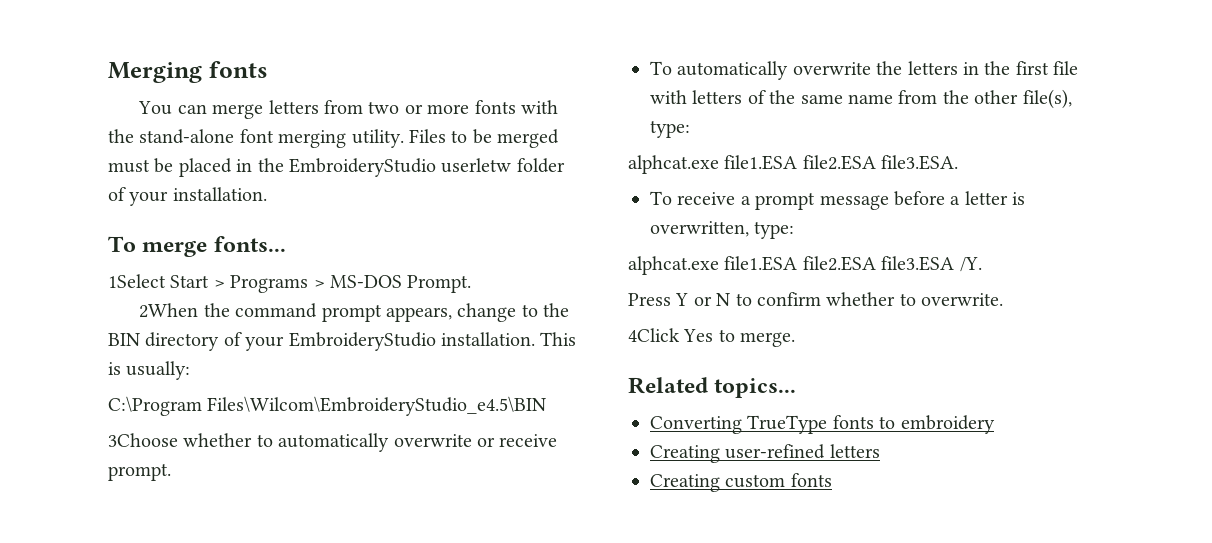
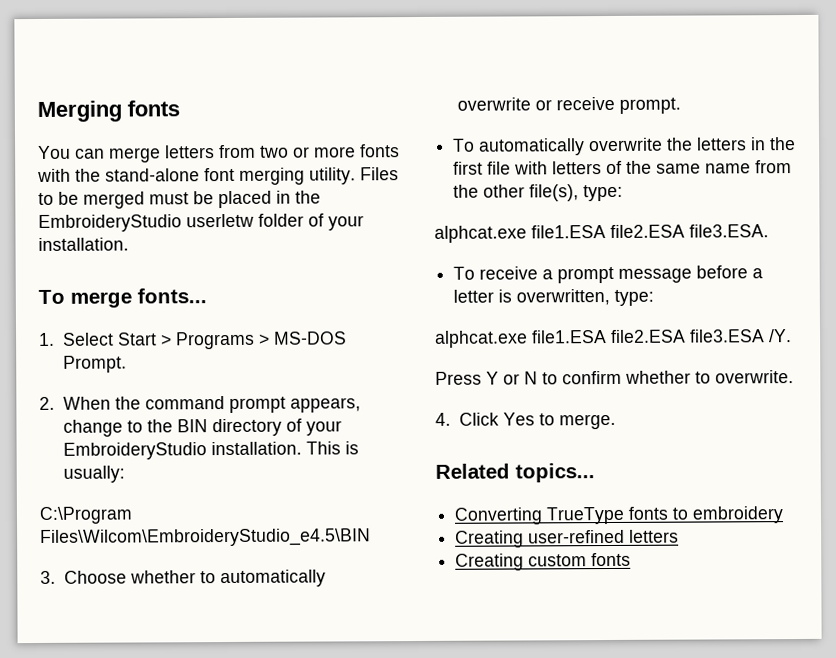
[108,274,166,288] 1Select -> [39,332,114,346] 1. Select
[139,303,199,318] 2When -> [39,396,111,410] 2. When
[108,433,178,447] 3Choose -> [40,570,127,584] 3. Choose
[628,328,680,342] 4Click -> [435,412,499,426] 4. Click

